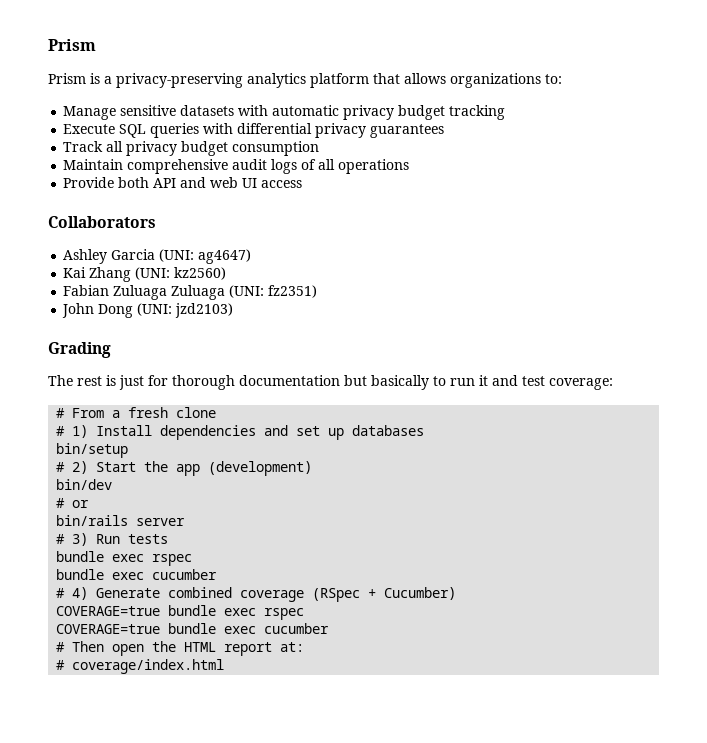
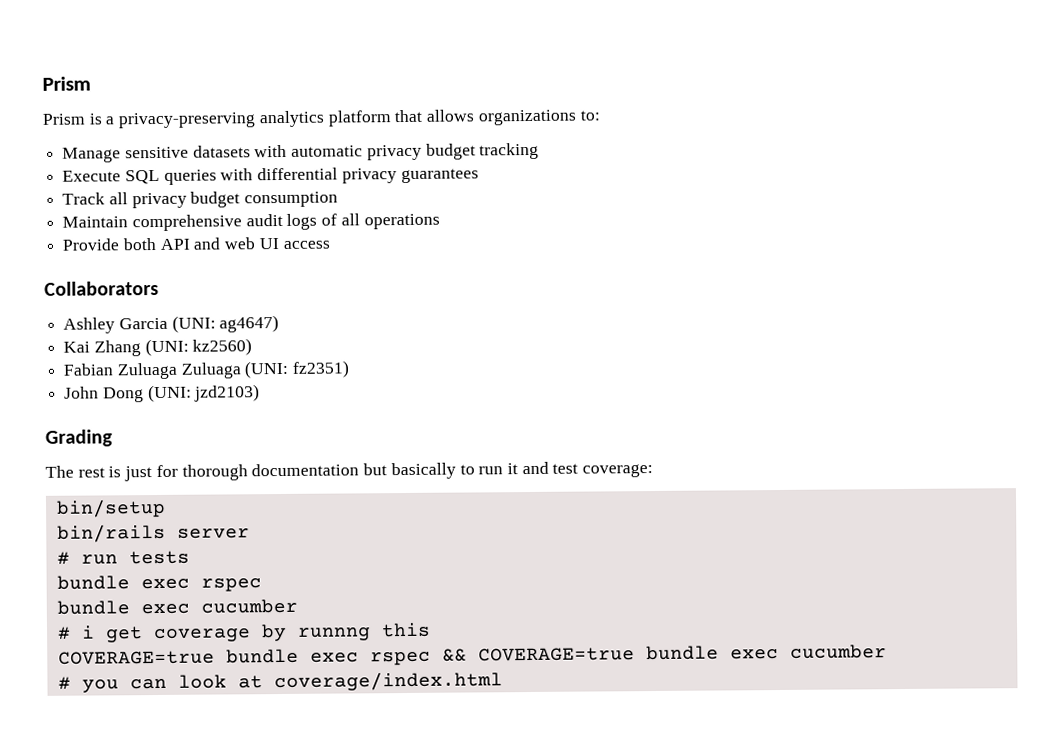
[56,407,217,418] [56,425,425,440] [56,443,129,458] [56,461,313,476] [56,479,113,490] [56,498,90,508] # From a fresh clone // # 1) Install dependencies and set up databases // bin/setup // # 2) Start the app (development) // bin/dev // # or -> [55,498,166,518] bin/setup
[72,533,121,546] 3) Run -> [80,554,118,565] run
[72,587,457,602] 4) Generate combined coverage (RSpec + Cucumber) -> [80,622,431,643] i get coverage by runnng this
(305, 614) // -> [441,648,467,662] &&
[72,641,305,656] [56,660,66,670] Then open the HTML report at: // # -> [81,674,263,693] you can look at

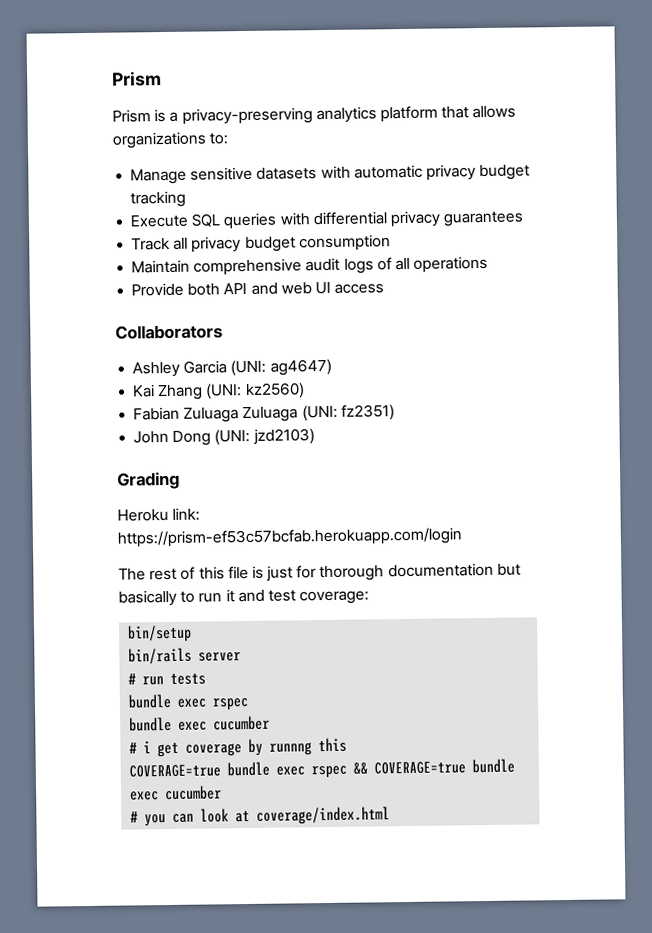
(113, 438) none -> [117,507,201,522] [117,527,462,548] // Heroku link: https://prism-ef53c57bcfab.herokuapp.com/login
(105, 472) none -> [180,565,249,580] of this file

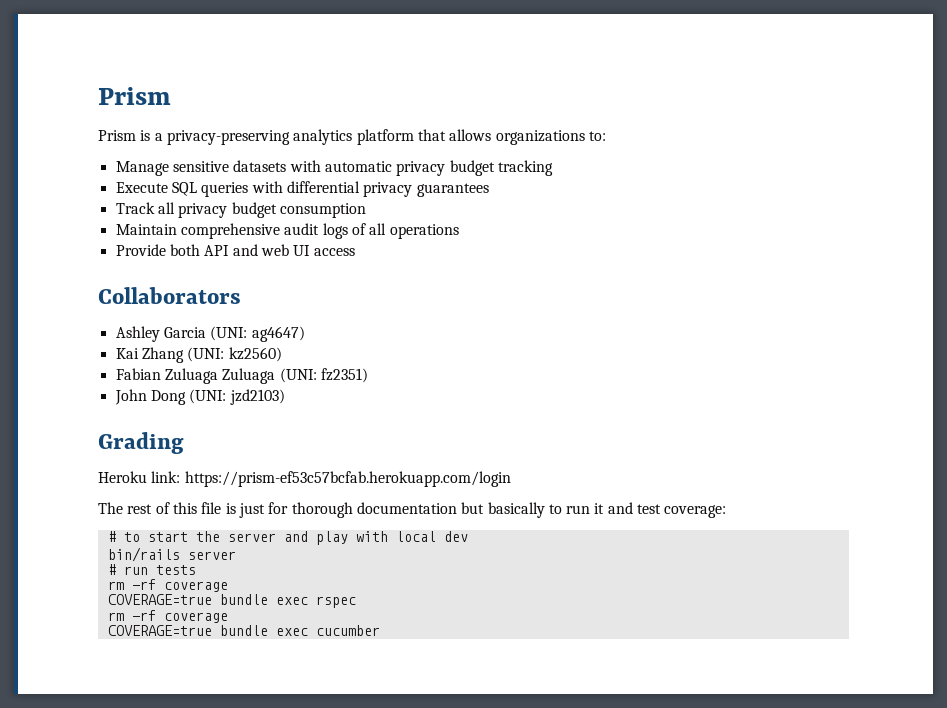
[127,624,193,643] bin/setup -> [107,531,468,545] # to start the server and play with local dev
[128,693,250,711] [129,715,271,732] [129,737,348,758] bundle exec rspec // bundle exec cucumber // # i get coverage by runnng this -> [107,579,228,592] rm -rf coverage
[353,762,369,775] && -> [107,610,228,623] // rm -rf coverage //
[130,806,391,827] // # you can look at coverage/index.html -> (380, 630) none

